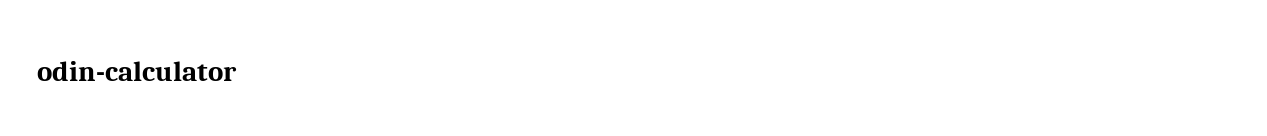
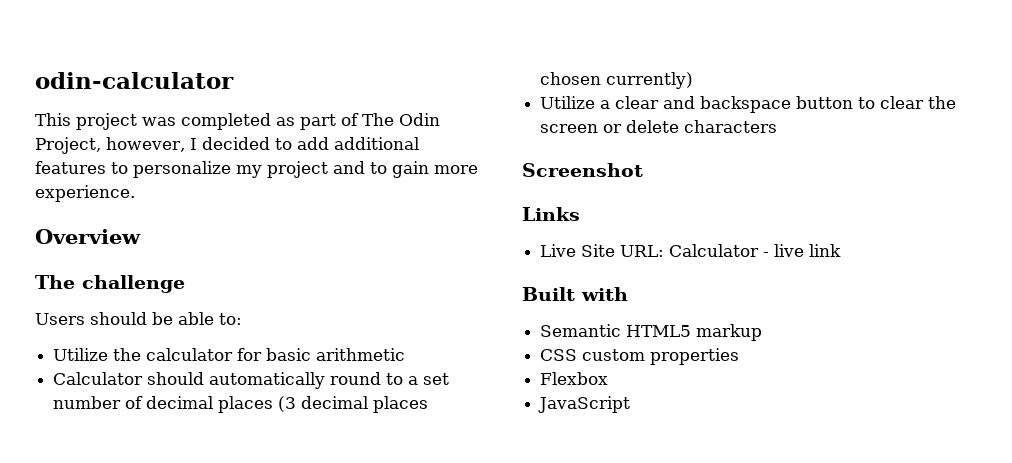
(237, 71) none -> [35,113,440,130] [35,137,419,154] [35,161,478,178] [35,185,135,202] [35,229,141,244] [35,275,185,293] [35,312,242,325] [53,348,406,361] [53,372,450,389] [53,396,429,413] [540,72,694,89] [540,96,957,113] [540,120,778,133] [522,163,643,177] [522,207,580,221] [540,244,842,257] [522,287,628,301] [540,324,763,341] [540,348,740,365] [540,372,609,385] [538,396,631,413] // This project was completed as part of The Odin Project, however, I decided to add additional features to personalize my project and to gain more experience. // Overview // The challenge // Users should be able to: // Utilize the calculator for basic arithmetic // Calculator should automatically round to a set number of decimal places (3 decimal places chosen currently) // Utilize a clear and backspace button to clear the screen or delete characters // Screenshot // Links // Live Site URL: Calculator - live link // Built with // Semantic HTML5 markup // CSS custom properties // Flexbox // JavaScript

